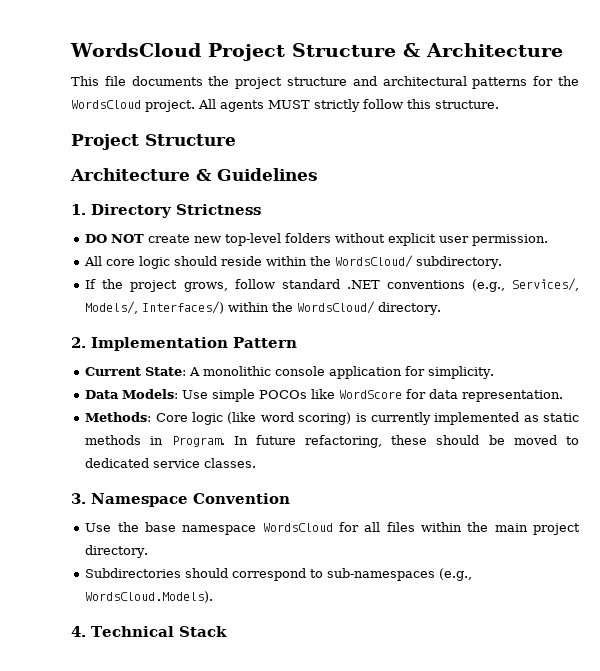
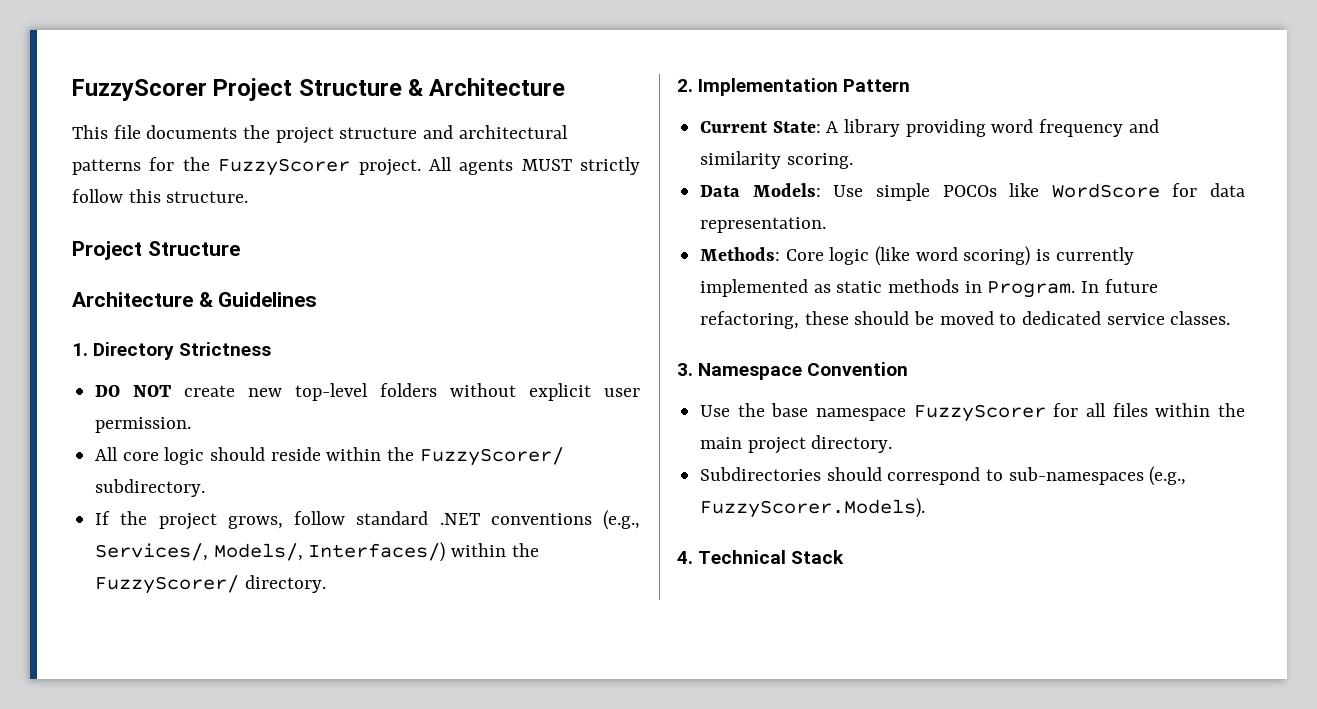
[70,43,201,57] WordsCloud -> [72,79,207,101] FuzzyScorer
[71,100,141,109] WordsCloud -> [218,158,351,176] FuzzyScorer
[335,255,414,268] WordsCloud/ -> [419,447,564,466] FuzzyScorer/
[297,301,376,314] WordsCloud/ -> [95,575,240,594] FuzzyScorer/
[203,366,495,379] monolithic console application for simplicity. -> [844,119,1159,137] [700,151,853,169] library providing word frequency and similarity scoring.
[262,523,333,532] WordsCloud -> [913,404,1046,422] FuzzyScorer
[85,591,214,603] WordsCloud.Models). -> [700,498,926,518] FuzzyScorer.Models).

